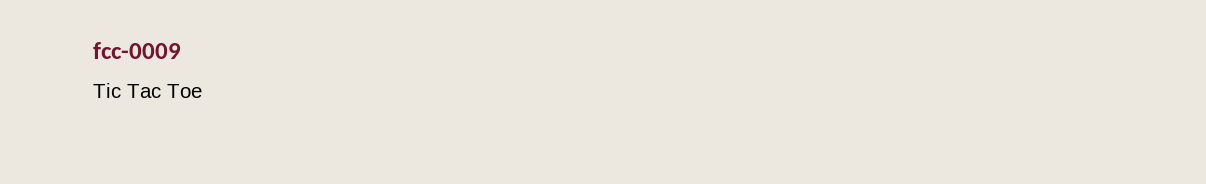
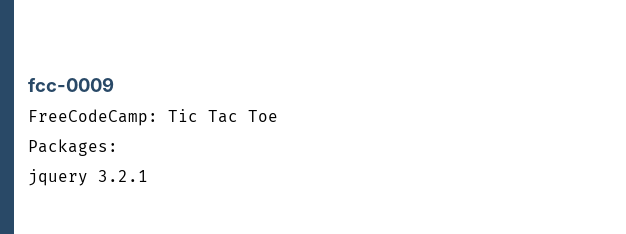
(181, 50) none -> [28,109,158,126] FreeCodeCamp:
(202, 91) none -> [28,139,118,156] [28,169,148,186] // Packages: // jquery 3.2.1

